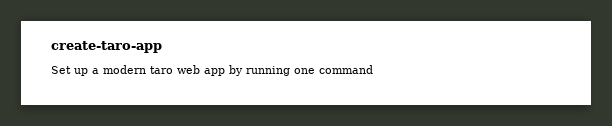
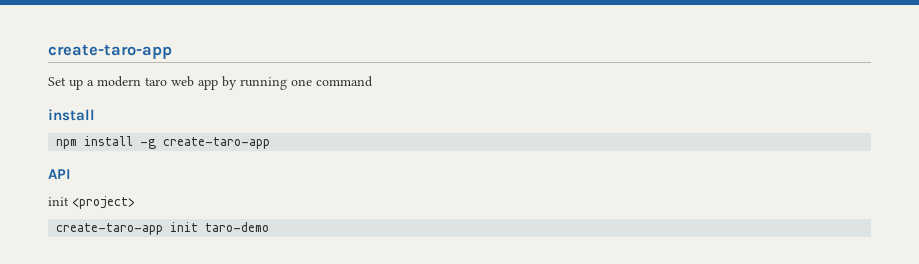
(373, 69) none -> [48,109,95,121] [56,136,271,149] [48,169,71,179] [48,196,135,209] [56,222,270,235] // install // npm install -g create-taro-app // API // init <project> // create-taro-app init taro-demo

